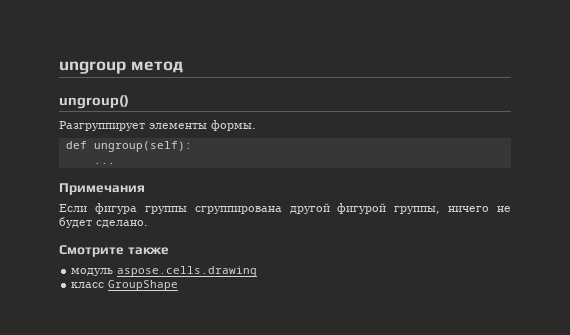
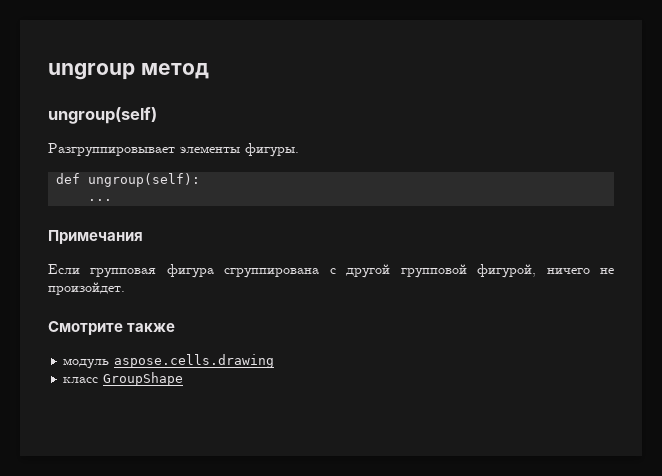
[59,95,129,109] [59,120,256,131] ungroup() // Разгруппирует элементы формы. -> [48,107,157,124] [48,143,299,157] ungroup(self) // Разгруппировывает элементы фигуры.
[94,203,511,214] [59,217,148,228] фигура группы сгруппирована другой фигурой группы, ничего не будет сделано. -> [90,264,615,278] [48,282,125,295] групповая фигура сгруппирована с другой групповой фигурой, ничего не произойдет.

